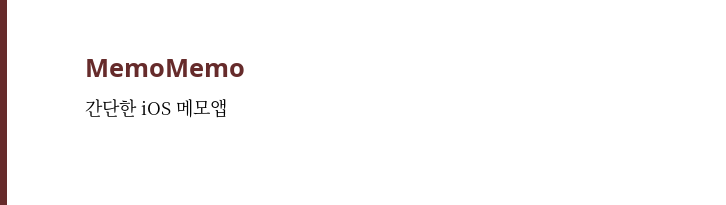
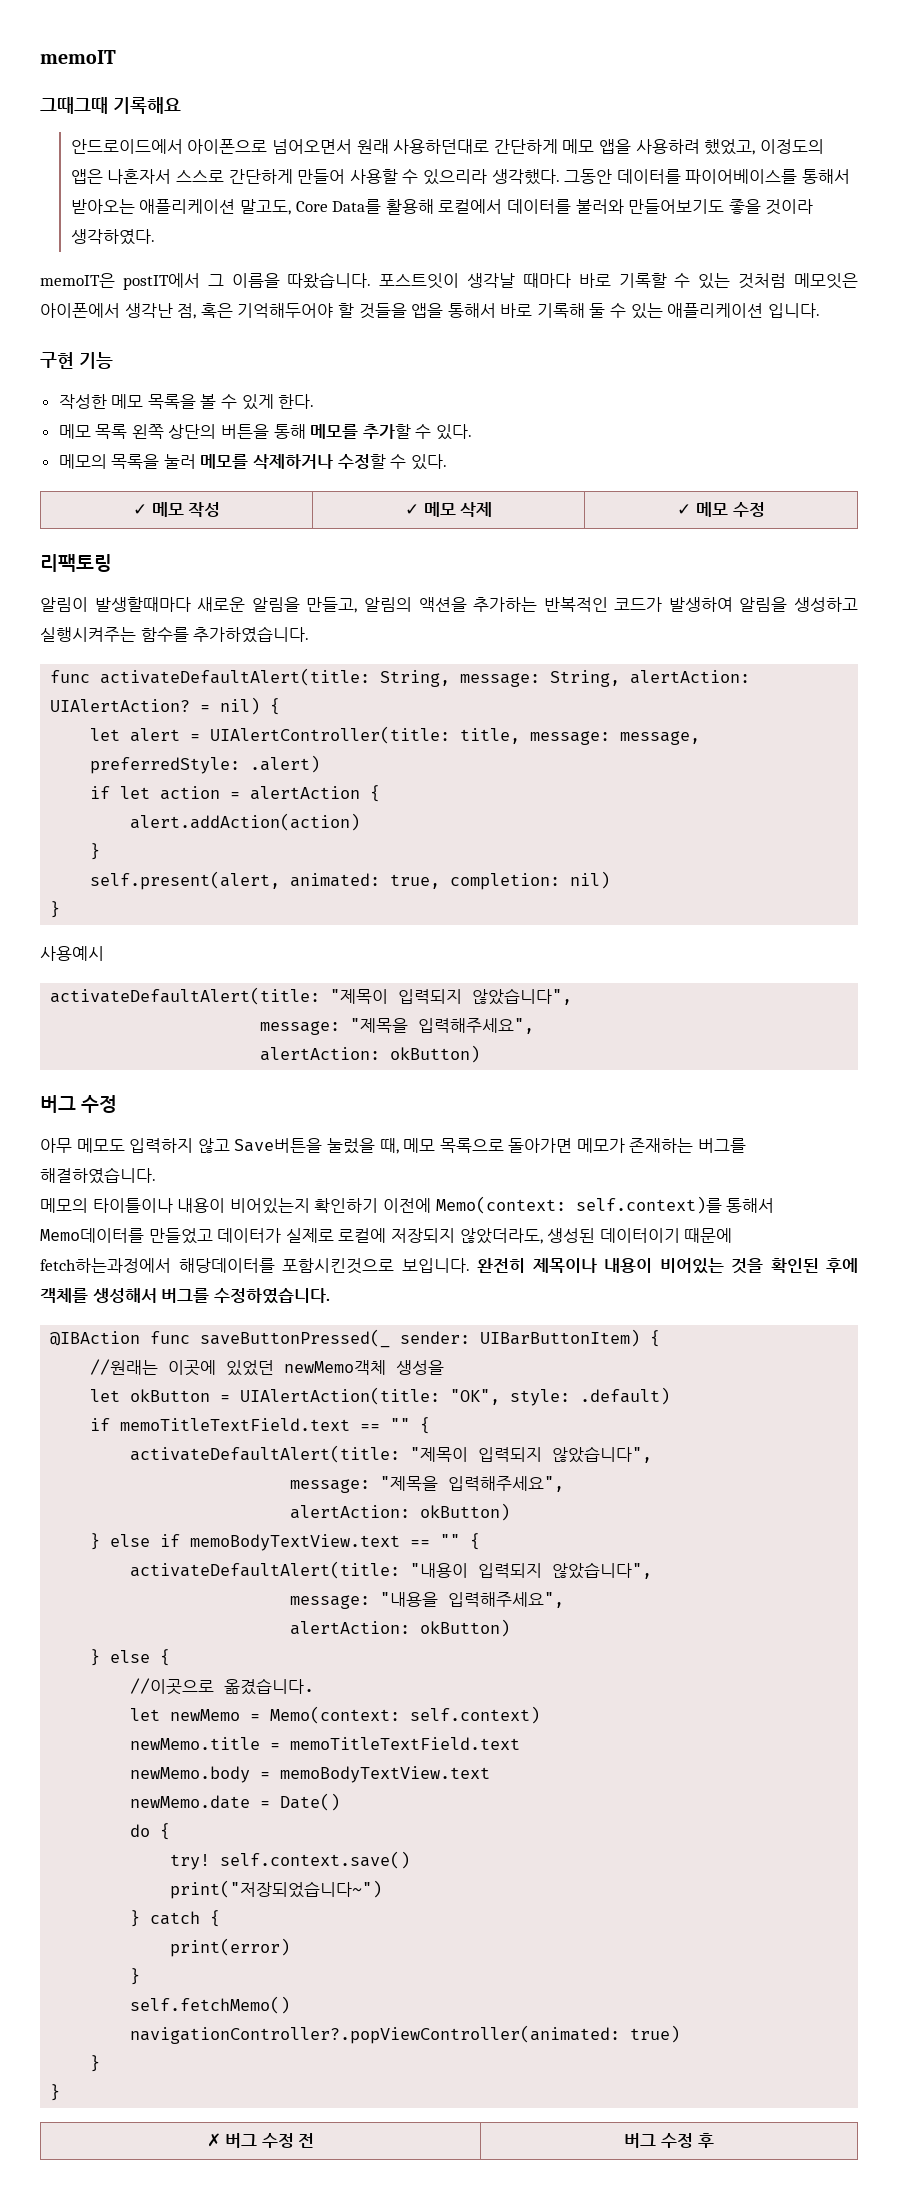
[85,59,245,77] [85,98,227,118] MemoMemo // 간단한 iOS 메모앱 -> [40,50,116,64] [40,97,181,114] [70,139,824,155] [70,169,850,185] [70,199,814,215] [70,229,155,245] [40,272,858,290] [40,303,820,319] [40,352,113,369] [58,394,315,410] [58,424,473,440] [58,454,447,470] [132,502,221,517] [404,502,493,517] [677,502,765,517] [40,554,112,572] [40,597,858,613] [40,626,310,643] [50,668,751,687] [50,697,281,715] [90,726,701,745] [90,755,321,774] [90,785,381,802] [130,813,361,831] [90,843,101,860] [90,871,611,890] [50,901,61,918] [40,946,104,961] [50,987,573,1005] [260,1018,535,1035] [260,1045,481,1063] [40,1095,117,1113] [40,1138,747,1154] [40,1167,156,1184] [40,1196,775,1214] [40,1228,733,1244] [40,1258,858,1274] [40,1288,330,1304] [50,1329,661,1348] [90,1359,445,1376] [90,1387,671,1406] [90,1417,431,1434] [130,1445,653,1463] [290,1476,565,1493] [290,1503,511,1521] [90,1533,481,1551] [130,1561,653,1579] [290,1592,565,1609] [290,1619,511,1637] [90,1649,171,1666] [130,1678,315,1695] [130,1706,541,1724] [130,1737,521,1750] [130,1766,491,1783] [130,1793,341,1811] [130,1823,171,1840] [170,1851,411,1870] [170,1880,383,1899] [130,1910,221,1927] [170,1938,291,1957] [130,1968,141,1985] [130,1996,291,2014] [130,2025,681,2044] [90,2055,101,2072] [50,2084,61,2101] [206,2133,315,2148] [624,2133,714,2148] memoIT // 그때그때 기록해요 // 안드로이드에서 아이폰으로 넘어오면서 원래 사용하던대로 간단하게 메모 앱을 사용하려 했었고, 이정도의 앱은 나혼자서 스스로 간단하게 만들어 사용할 수 있으리라 생각했다. 그동안 데이터를 파이어베이스를 통해서 받아오는 애플리케이션 말고도, Core Data를 활용해 로컬에서 데이터를 불러와 만들어보기도 좋을 것이라 생각하였다. // memoIT은 postIT에서 그 이름을 따왔습니다. 포스트잇이 생각날 때마다 바로 기록할 수 있는 것처럼 메모잇은 아이폰에서 생각난 점, 혹은 기억해두어야 할 것들을 앱을 통해서 바로 기록해 둘 수 있는 애플리케이션 입니다. // 구현 기능 // 작성한 메모 목록을 볼 수 있게 한다. // 메모 목록 왼쪽 상단의 버튼을 통해 메모를 추가할 수 있다. // 메모의 목록을 눌러 메모를 삭제하거나 수정할 수 있다. // ✓ 메모 작성 | ✓ 메모 삭제 | ✓ 메모 수정 // 리팩토링 // 알림이 발생할때마다 새로운 알림을 만들고, 알림의 액션을 추가하는 반복적인 코드가 발생하여 알림을 생성하고 실행시켜주는 함수를 추가하였습니다. // func activateDefaultAlert(title: String, message: String, alertAction: UIAlertAction? = nil) { // let alert = UIAlertController(title: title, message: message, preferredStyle: .alert) // if let action = alertAction { // alert.addAction(action) // } // self.present(alert, animated: true, completion: nil) // } // 사용예시 // activateDefaultAlert(title: "제목이 입력되지 않았습니다", // message: "제목을 입력해주세요", // alertAction: okButton) // 버그 수정 // 아무 메모도 입력하지 않고 Save버튼을 눌렀을 때, 메모 목록으로 돌아가면 메모가 존재하는 버그를 해결하였습니다. // 메모의 타이틀이나 내용이 비어있는지 확인하기 이전에 Memo(context: self.context)를 통해서 Memo데이터를 만들었고 데이터가 실제로 로컬에 저장되지 않았더라도, 생성된 데이터이기 때문에 fetch하는과정에서 해당데이터를 포함시킨것으로 보입니다. 완전히 제목이나 내용이 비어있는 것을 확인된 후에 객체를 생성해서 버그를 수정하였습니다. // @IBAction func saveButtonPressed(_ sender: UIBarButtonItem) { // //원래는 이곳에 있었던 newMemo객체 생성을 // let okButton = UIAlertAction(title: "OK", style: .default) // if memoTitleTextField.text == "" { // activateDefaultAlert(title: "제목이 입력되지 않았습니다", // message: "제목을 입력해주세요", // alertAction: okButton) // } else if memoBodyTextView.text == "" { // activateDefaultAlert(title: "내용이 입력되지 않았습니다", // message: "내용을 입력해주세요", // alertAction: okButton) // } else { // //이곳으로 옮겼습니다. // let newMemo = Memo(context: self.context) // newMemo.title = memoTitleTextField.text // newMemo.body = memoBodyTextView.text // newMemo.date = Date() // do { // try! self.context.save() // print("저장되었습니다~") // } catch { // print(error) // } // self.fetchMemo() // navigationController?.popViewController(animated: true) // } // } // ✗ 버그 수정 전 | 버그 수정 후

